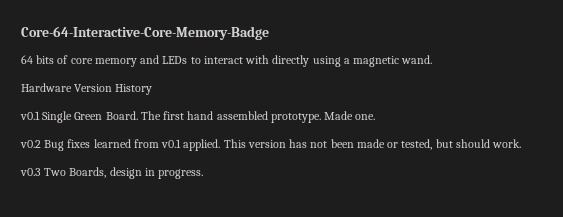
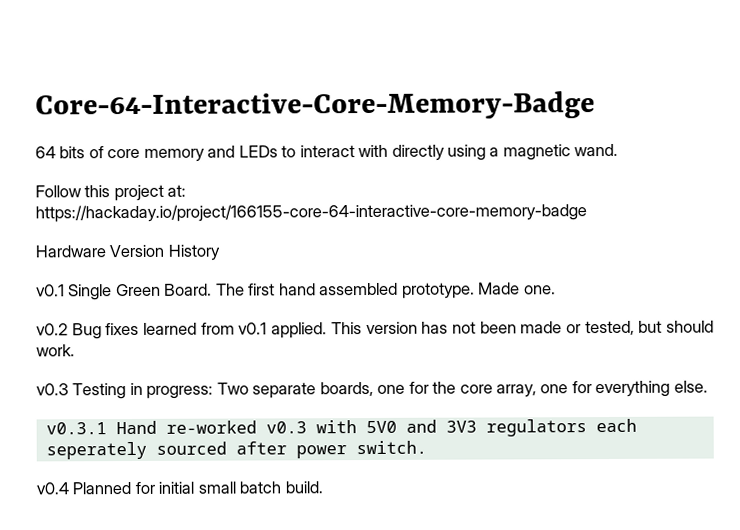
(433, 59) none -> [35,184,187,202] [35,203,587,223] // Follow this project at: https://hackaday.io/project/166155-core-64-interactive-core-memory-badge
[44,167,204,179] Two Boards, design in progress. -> [72,380,708,400] [45,418,637,437] [45,440,427,460] [36,481,323,495] Testing in progress: Two separate boards, one for the core array, one for everything else. // v0.3.1 Hand re-worked v0.3 with 5V0 and 3V3 regulators each seperately sourced after power switch. // v0.4 Planned for initial small batch build.

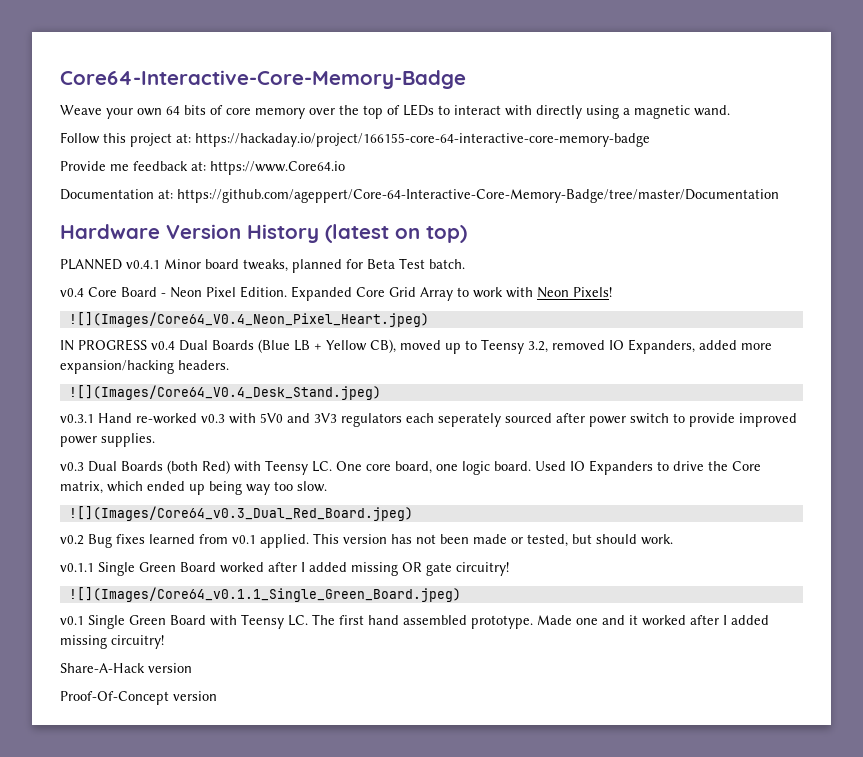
[35,91,595,121] Core-64-Interactive-Core-Memory-Badge // -> [60,70,466,89] [60,105,162,119] Core64-Interactive-Core-Memory-Badge // Weave your own
[207,145,236,158] and -> [309,105,400,119] over the top of
[35,244,220,261] [36,282,556,301] Hardware Version History // v0.1 Single Green Board. The first hand assembled prototype. Made one. -> [60,161,345,175] [60,189,779,203] [60,224,467,243] [60,258,465,273] [60,286,612,301] [68,312,429,327] [60,339,772,354] [60,360,229,374] [68,385,381,400] [60,413,797,427] [60,433,155,447] [60,460,761,475] [60,481,327,495] [68,506,413,521] Provide me feedback at: https://www.Core64.io // Documentation at: https://github.com/ageppert/Core-64-Interactive-Core-Memory-Badge/tree/master/Documentation // Hardware Version History (latest on top) // PLANNED v0.4.1 Minor board tweaks, planned for Beta Test batch. // v0.4 Core Board - Neon Pixel Edition. Expanded Core Grid Array to work with Neon Pixels! // ![](Images/Core64_V0.4_Neon_Pixel_Heart.jpeg) // IN PROGRESS v0.4 Dual Boards (Blue LB + Yellow CB), moved up to Teensy 3.2, removed IO Expanders, added more expansion/hacking headers. // ![](Images/Core64_V0.4_Desk_Stand.jpeg) // v0.3.1 Hand re-worked v0.3 with 5V0 and 3V3 regulators each seperately sourced after power switch to provide improved power supplies. // v0.3 Dual Boards (both Red) with Teensy LC. One core board, one logic board. Used IO Expanders to drive the Core matrix, which ended up being way too slow. // ![](Images/Core64_v0.3_Dual_Red_Board.jpeg)
[36,380,708,400] [45,418,637,437] [45,440,427,460] [36,481,323,495] v0.3 Testing in progress: Two separate boards, one for the core array, one for everything else. // v0.3.1 Hand re-worked v0.3 with 5V0 and 3V3 regulators each seperately sourced after power switch. // v0.4 Planned for initial small batch build. -> [60,562,509,576] [68,587,461,602] [60,614,769,629] [60,635,164,649] [60,663,192,673] [60,691,217,705] v0.1.1 Single Green Board worked after I added missing OR gate circuitry! // ![](Images/Core64_v0.1.1_Single_Green_Board.jpeg) // v0.1 Single Green Board with Teensy LC. The first hand assembled prototype. Made one and it worked after I added missing circuitry! // Share-A-Hack version // Proof-Of-Concept version

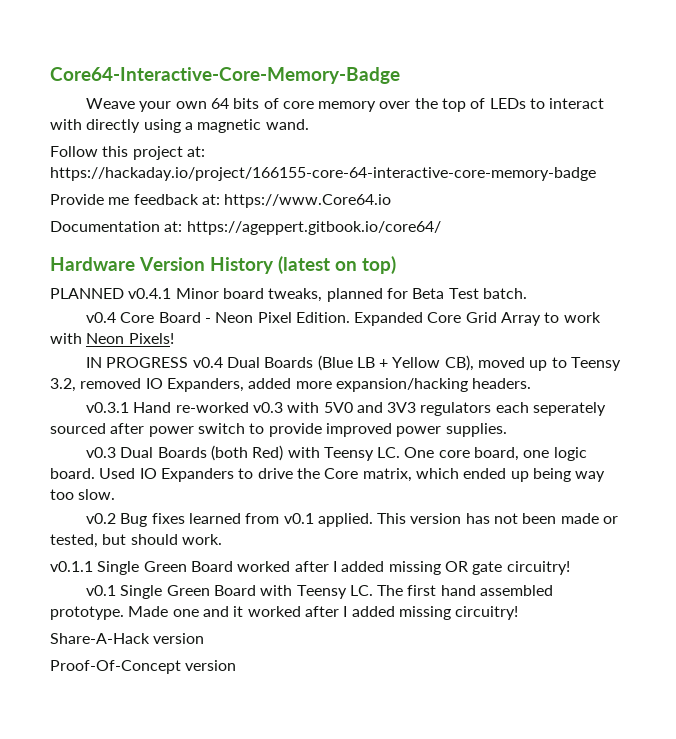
[177,189,779,203] https://github.com/ageppert/Core-64-Interactive-Core-Memory-Badge/tree/master/Documentation -> [186,221,441,235] https://ageppert.gitbook.io/core64/
[68,312,429,327] // ![](Images/Core64_V0.4_Neon_Pixel_Heart.jpeg) -> (174, 338) none
[68,385,381,400] // ![](Images/Core64_V0.4_Desk_Stand.jpeg) -> (532, 383) none
[68,506,413,521] // ![](Images/Core64_v0.3_Dual_Red_Board.jpeg) -> (116, 494) none
[68,587,461,602] // ![](Images/Core64_v0.1.1_Single_Green_Board.jpeg) -> (570, 568) none

